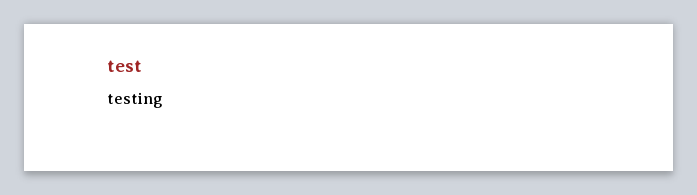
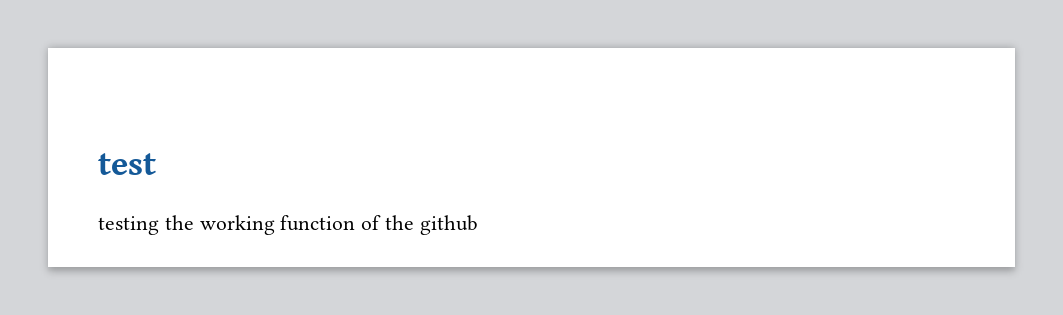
(163, 100) none -> [164,215,478,235] the working function of the github

